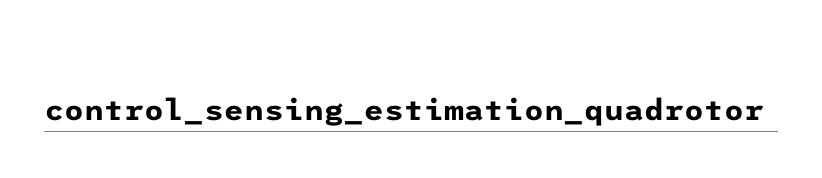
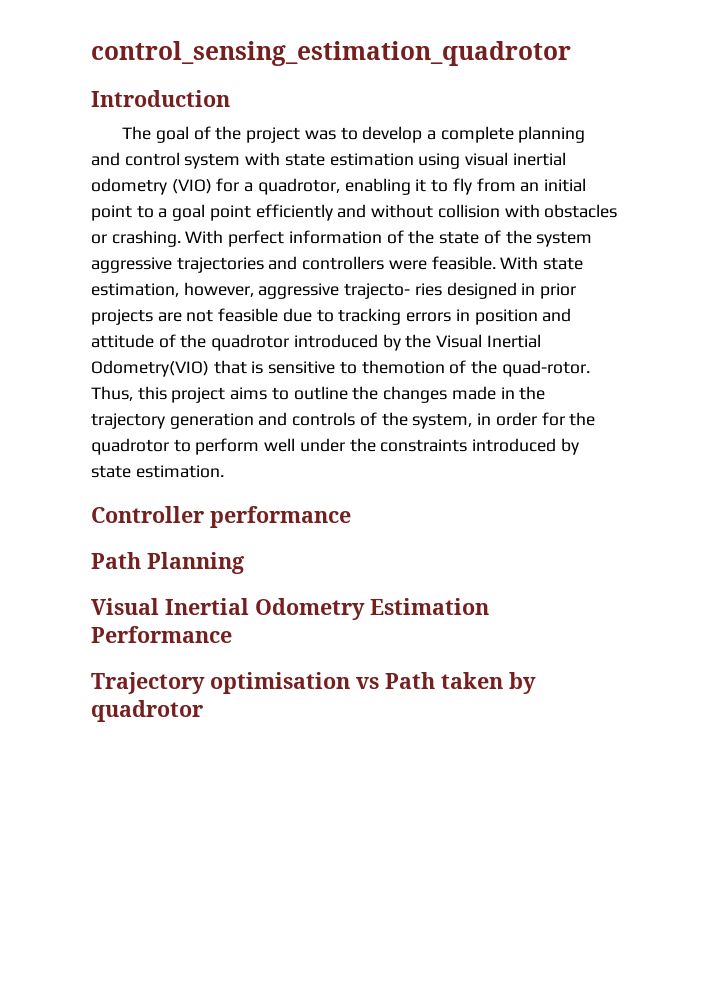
(764, 111) none -> [91,90,230,107] [122,126,586,143] [91,152,566,169] [91,178,586,195] [91,204,618,221] [91,230,593,247] [91,256,584,273] [91,282,577,299] [91,308,572,325] [91,334,541,351] [91,360,590,377] [91,386,546,403] [91,412,596,429] [91,438,579,455] [91,465,224,478] [91,506,351,528] [91,552,244,574] [91,598,489,620] [91,626,232,643] [91,672,536,694] [91,700,203,722] // Introduction // The goal of the project was to develop a complete planning and control system with state estimation using visual inertial odometry (VIO) for a quadrotor, enabling it to fly from an initial point to a goal point efficiently and without collision with obstacles or crashing. With perfect information of the state of the system aggressive trajectories and controllers were feasible. With state estimation, however, aggressive trajecto- ries designed in prior projects are not feasible due to tracking errors in position and attitude of the quadrotor introduced by the Visual Inertial Odometry(VIO) that is sensitive to themotion of the quad-rotor. Thus, this project aims to outline the changes made in the trajectory generation and controls of the system, in order for the quadrotor to perform well under the constraints introduced by state estimation. // Controller performance // Path Planning // Visual Inertial Odometry Estimation Performance // Trajectory optimisation vs Path taken by quadrotor

